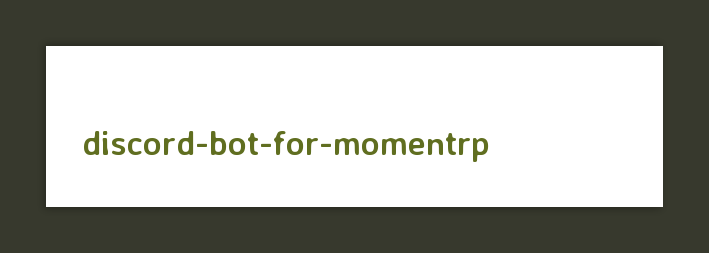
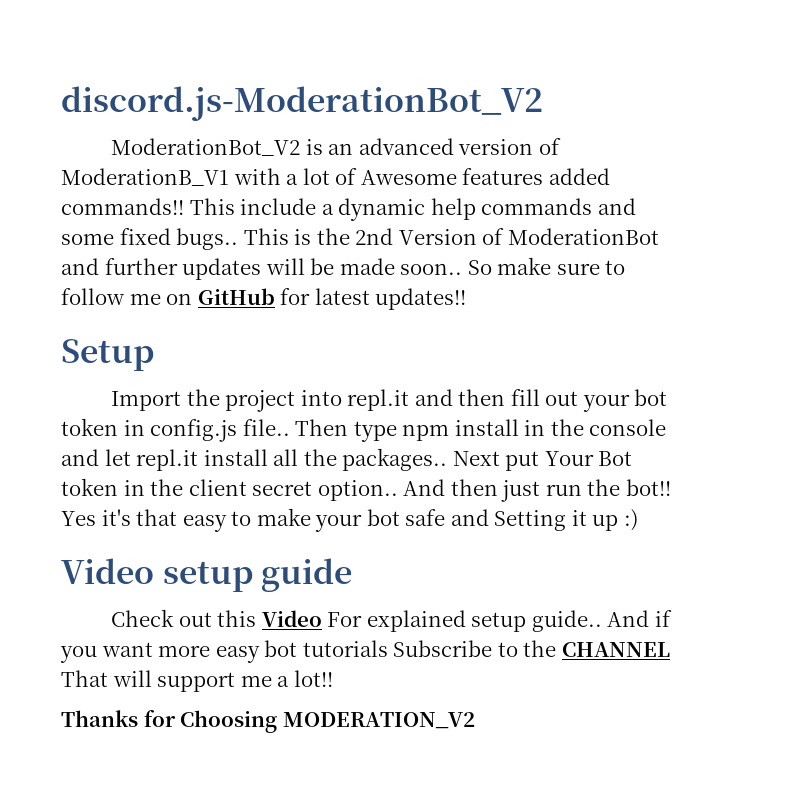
[82,131,490,162] discord-bot-for-momentrp -> [61,86,543,121] [111,138,561,156] [61,168,610,186] [61,198,636,221] [61,228,659,250] [61,257,626,280] [61,288,467,310] [61,339,154,371] [111,389,668,412] [61,418,667,442] [61,448,633,471] [61,478,671,502] [61,508,638,532] [61,558,353,592] [111,609,672,632] [60,640,670,663] [61,670,333,692] [61,710,475,733] discord.js-ModerationBot_V2 // ModerationBot_V2 is an advanced version of ModerationB_V1 with a lot of Awesome features added commands!! This include a dynamic help commands and some fixed bugs.. This is the 2nd Version of ModerationBot and further updates will be made soon.. So make sure to follow me on GitHub for latest updates!! // Setup // Import the project into repl.it and then fill out your bot token in config.js file.. Then type npm install in the console and let repl.it install all the packages.. Next put Your Bot token in the client secret option.. And then just run the bot!! Yes it's that easy to make your bot safe and Setting it up :) // Video setup guide // Check out this Video For explained setup guide.. And if you want more easy bot tutorials Subscribe to the CHANNEL That will support me a lot!! // Thanks for Choosing MODERATION_V2

